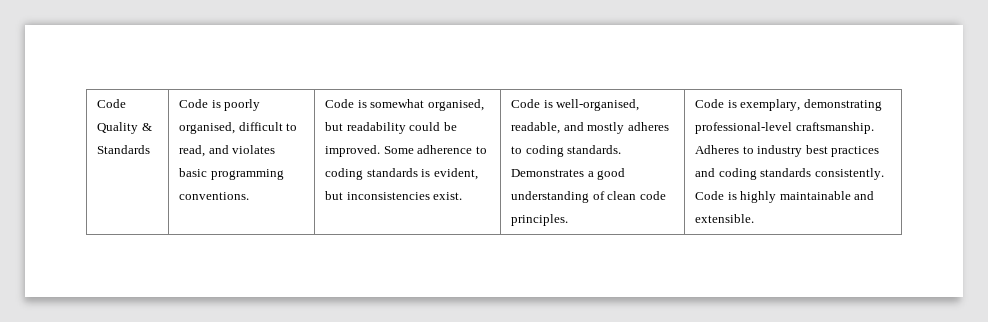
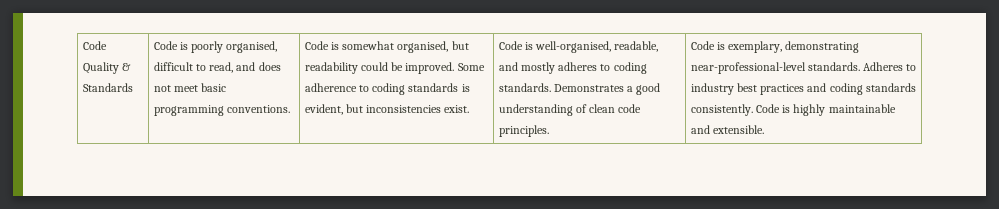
[232,145,276,154] violates -> [258,62,281,71] [153,85,198,92] does not meet
[695,122,874,134] professional-level craftsmanship. -> [690,62,860,74] near-professional-level standards.

